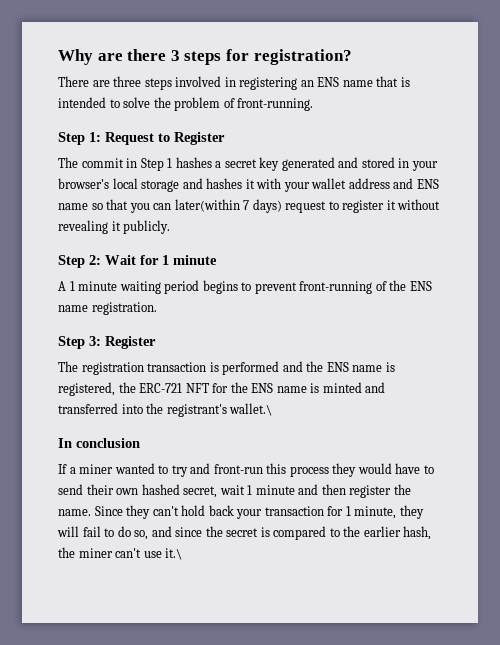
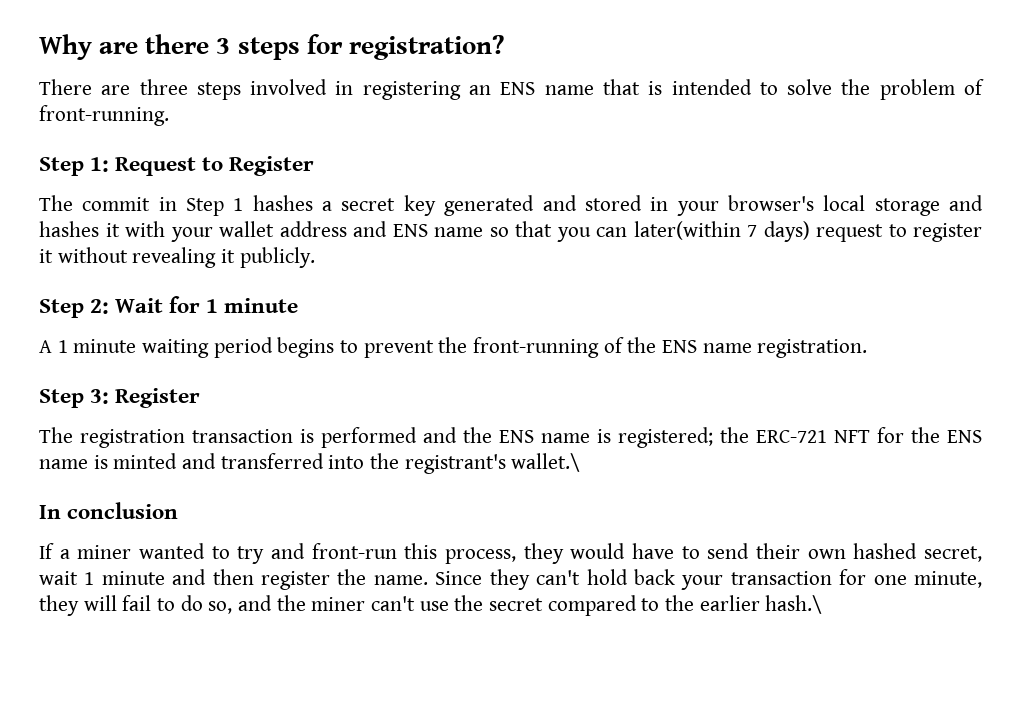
(297, 288) none -> [438,337,468,353] the
[58,382,115,396] registered, -> [618,427,713,448] registered;
[289,466,329,477] process -> [445,549,516,564] process,
[345,506,351,516] 1 -> [873,575,907,585] one
[175,527,203,537] since -> [276,595,449,611] the miner can't use
[260,527,270,537] is -> (544, 604) none
[403,526,432,540] [58,547,183,560] hash, the miner can't use it.\ -> [765,595,823,614] hash.\

